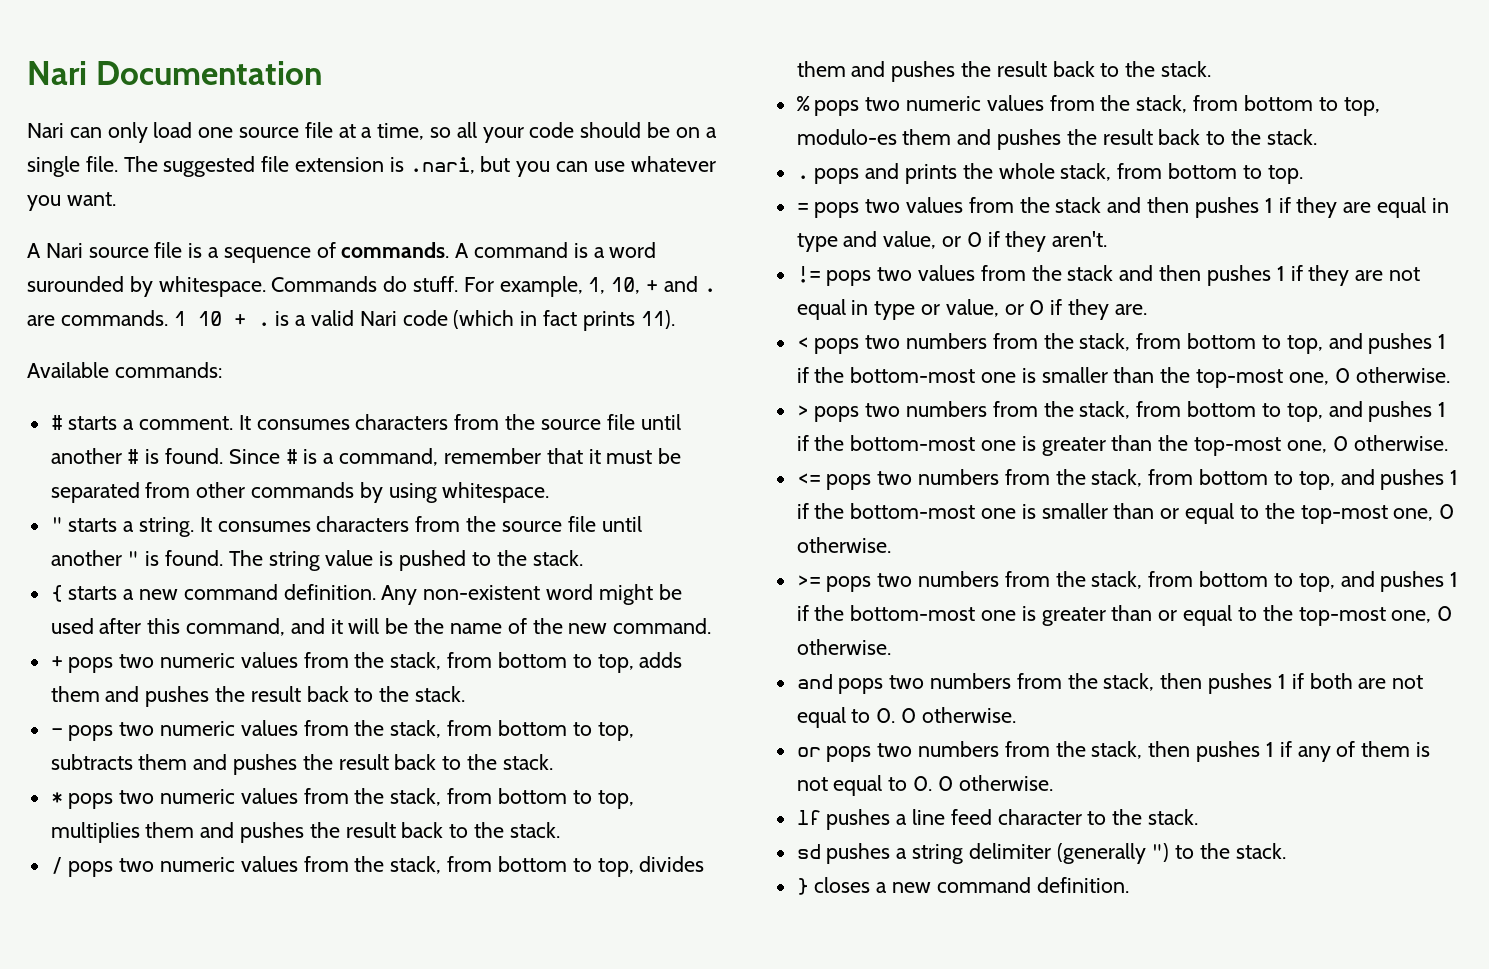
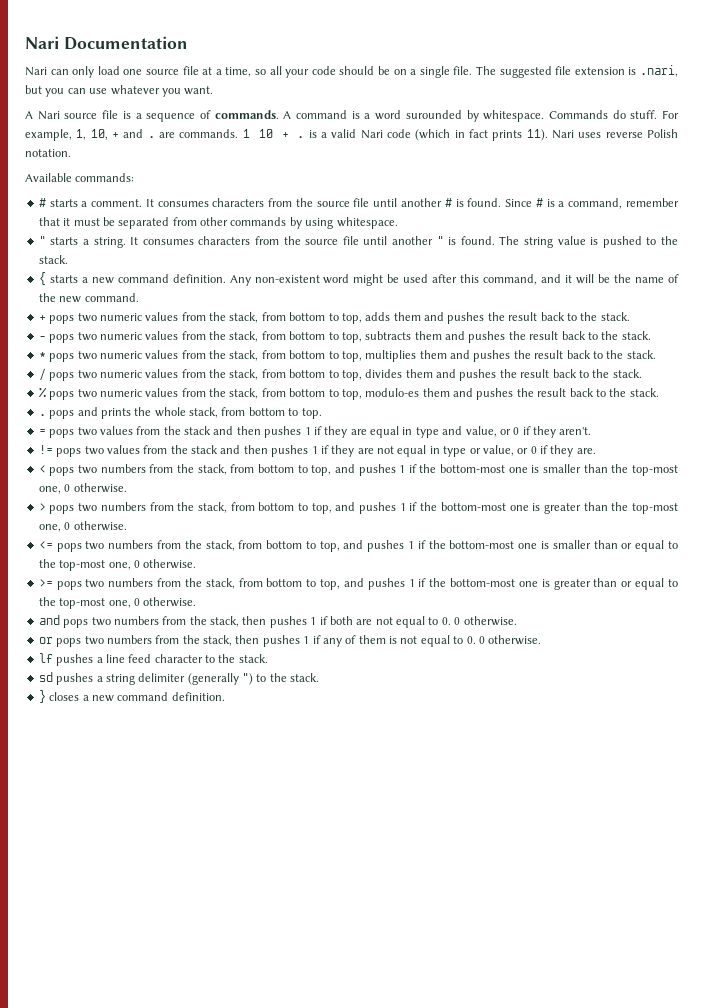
(675, 319) none -> [552,129,678,139] [25,149,71,157] Nari uses reverse Polish notation.

